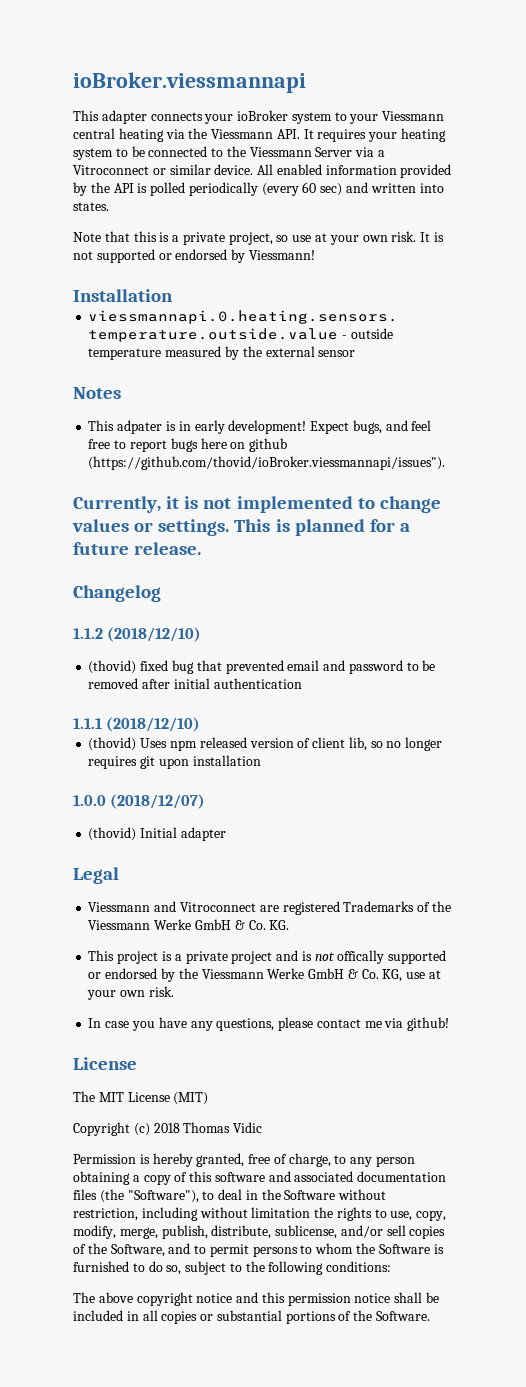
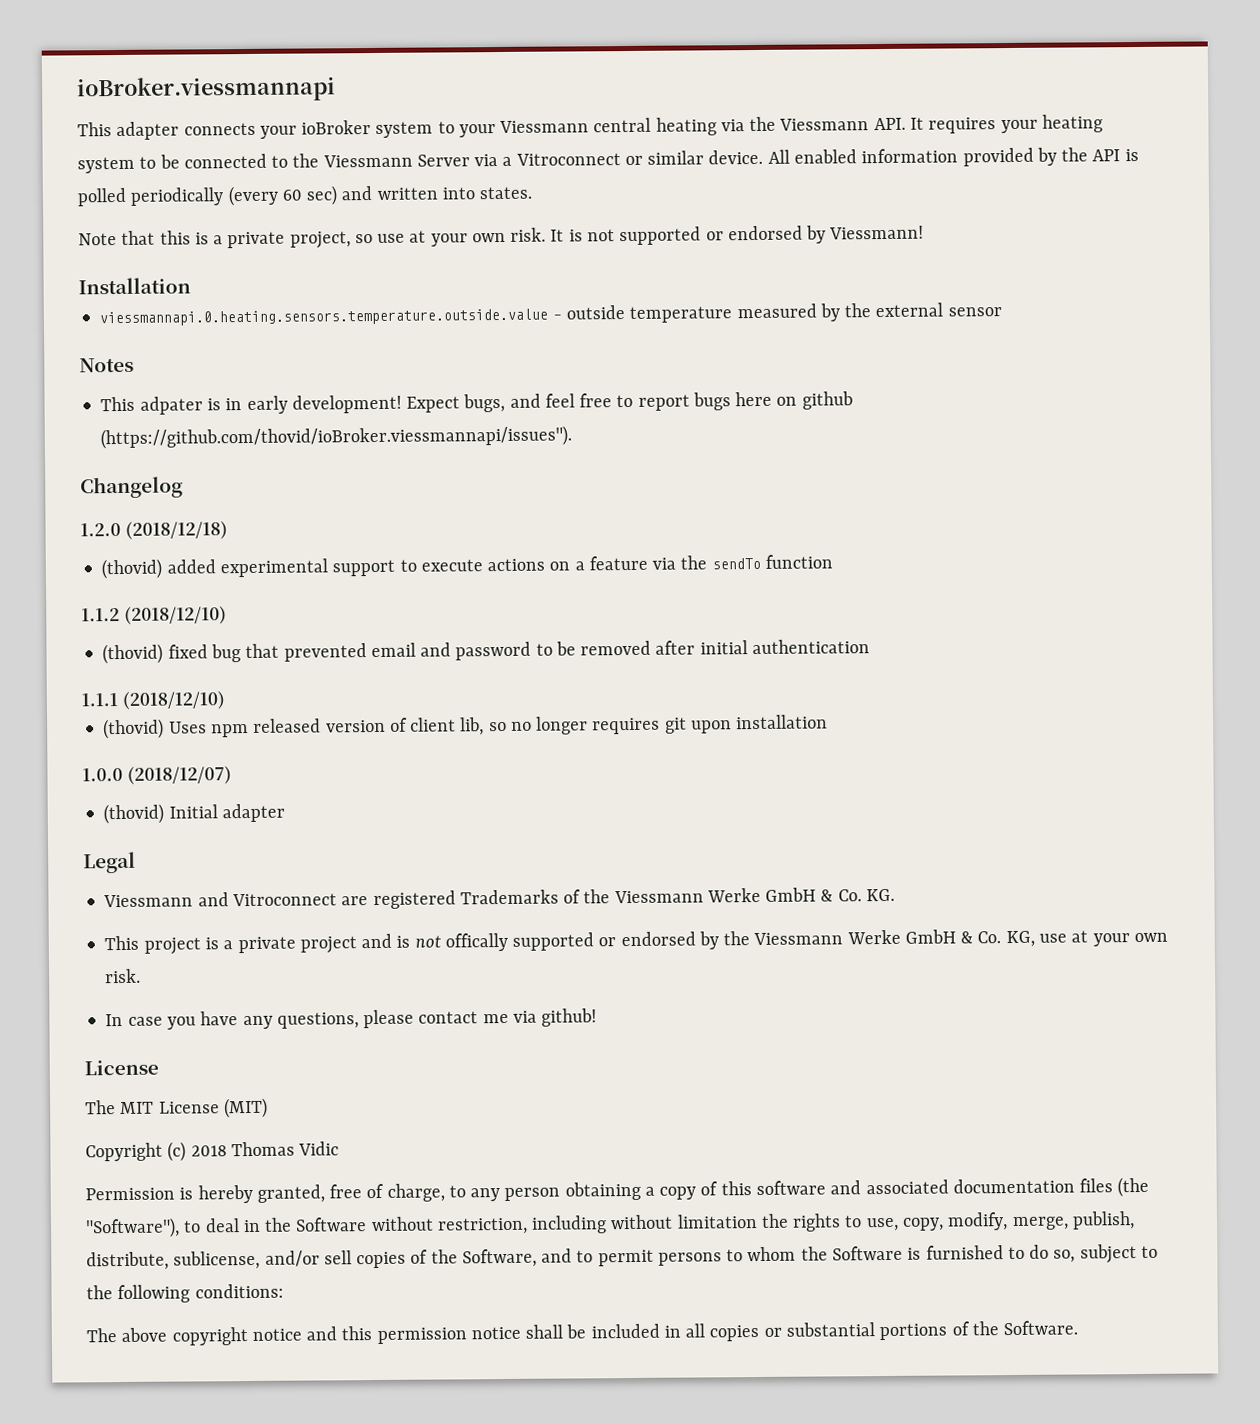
[73,496,441,513] [72,519,410,536] [73,542,202,555] [73,585,161,602] Currently, it is not implemented to change values or settings. This is planned for a future release. // Changelog -> [80,476,183,499] [80,521,228,540] [101,554,833,580] Changelog // 1.2.0 (2018/12/18) // (thovid) added experimental support to execute actions on a feature via the sendTo function

